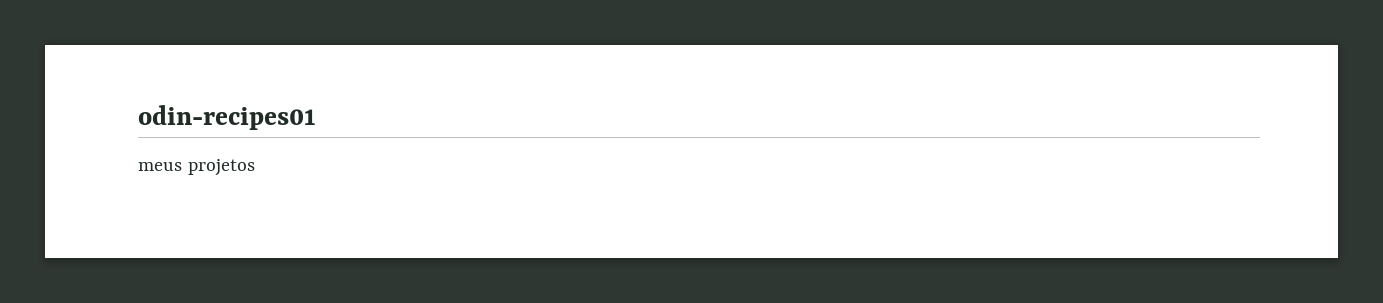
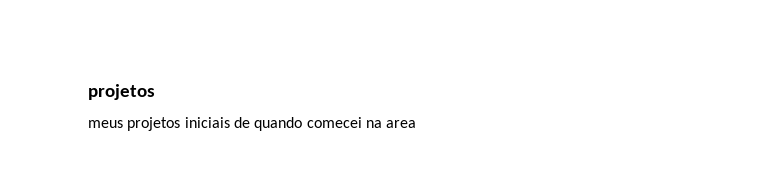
[138,105,316,130] odin-recipes01 -> [88,84,155,100] projetos
(255, 167) none -> [184,117,417,131] iniciais de quando comecei na area

